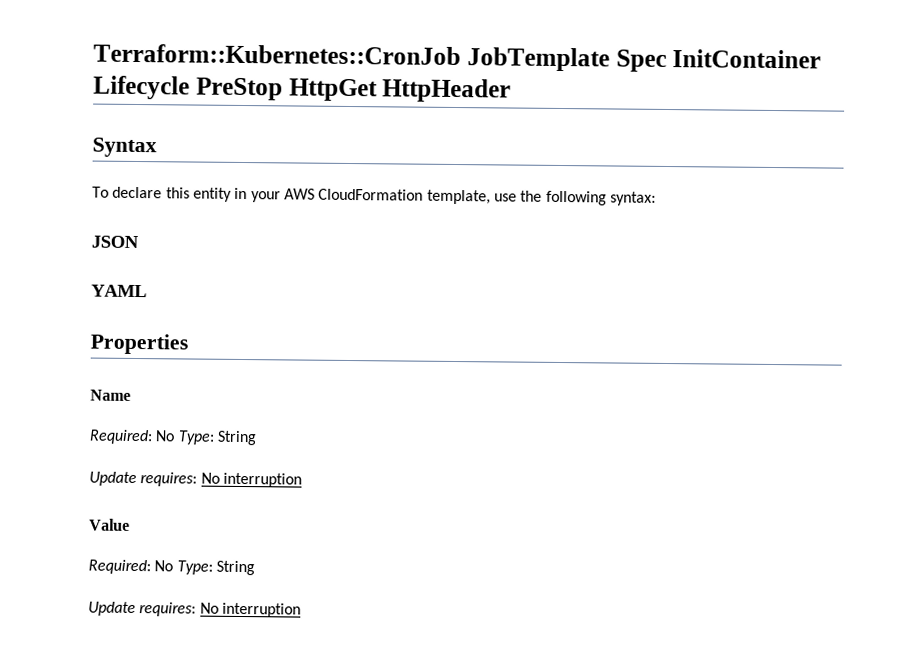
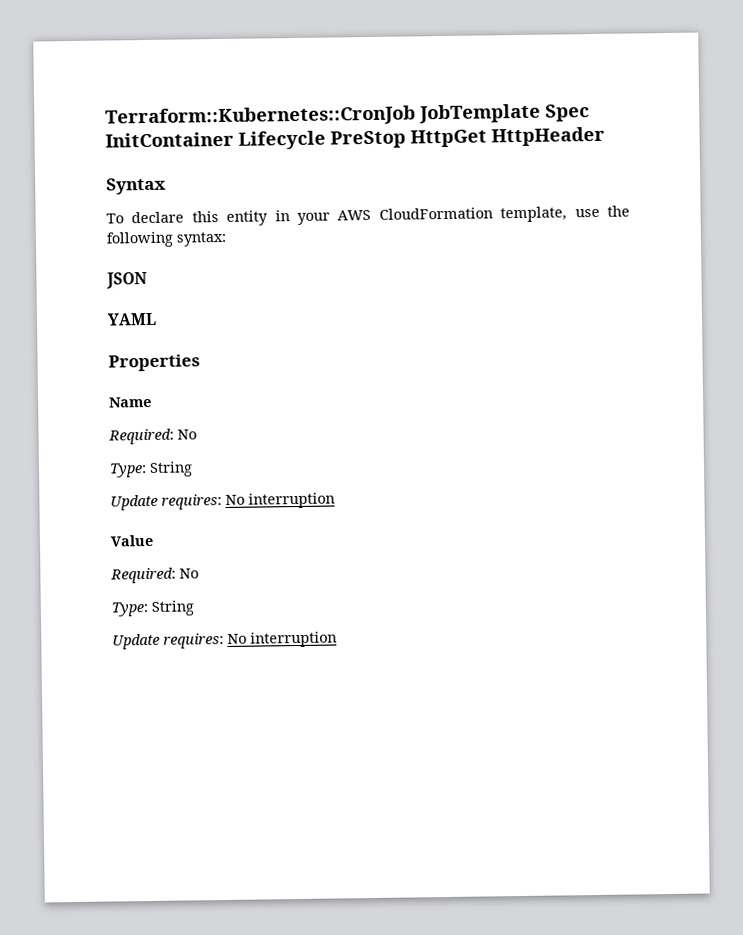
(176, 436) none -> (197, 434) //
(174, 566) none -> (199, 573) //

